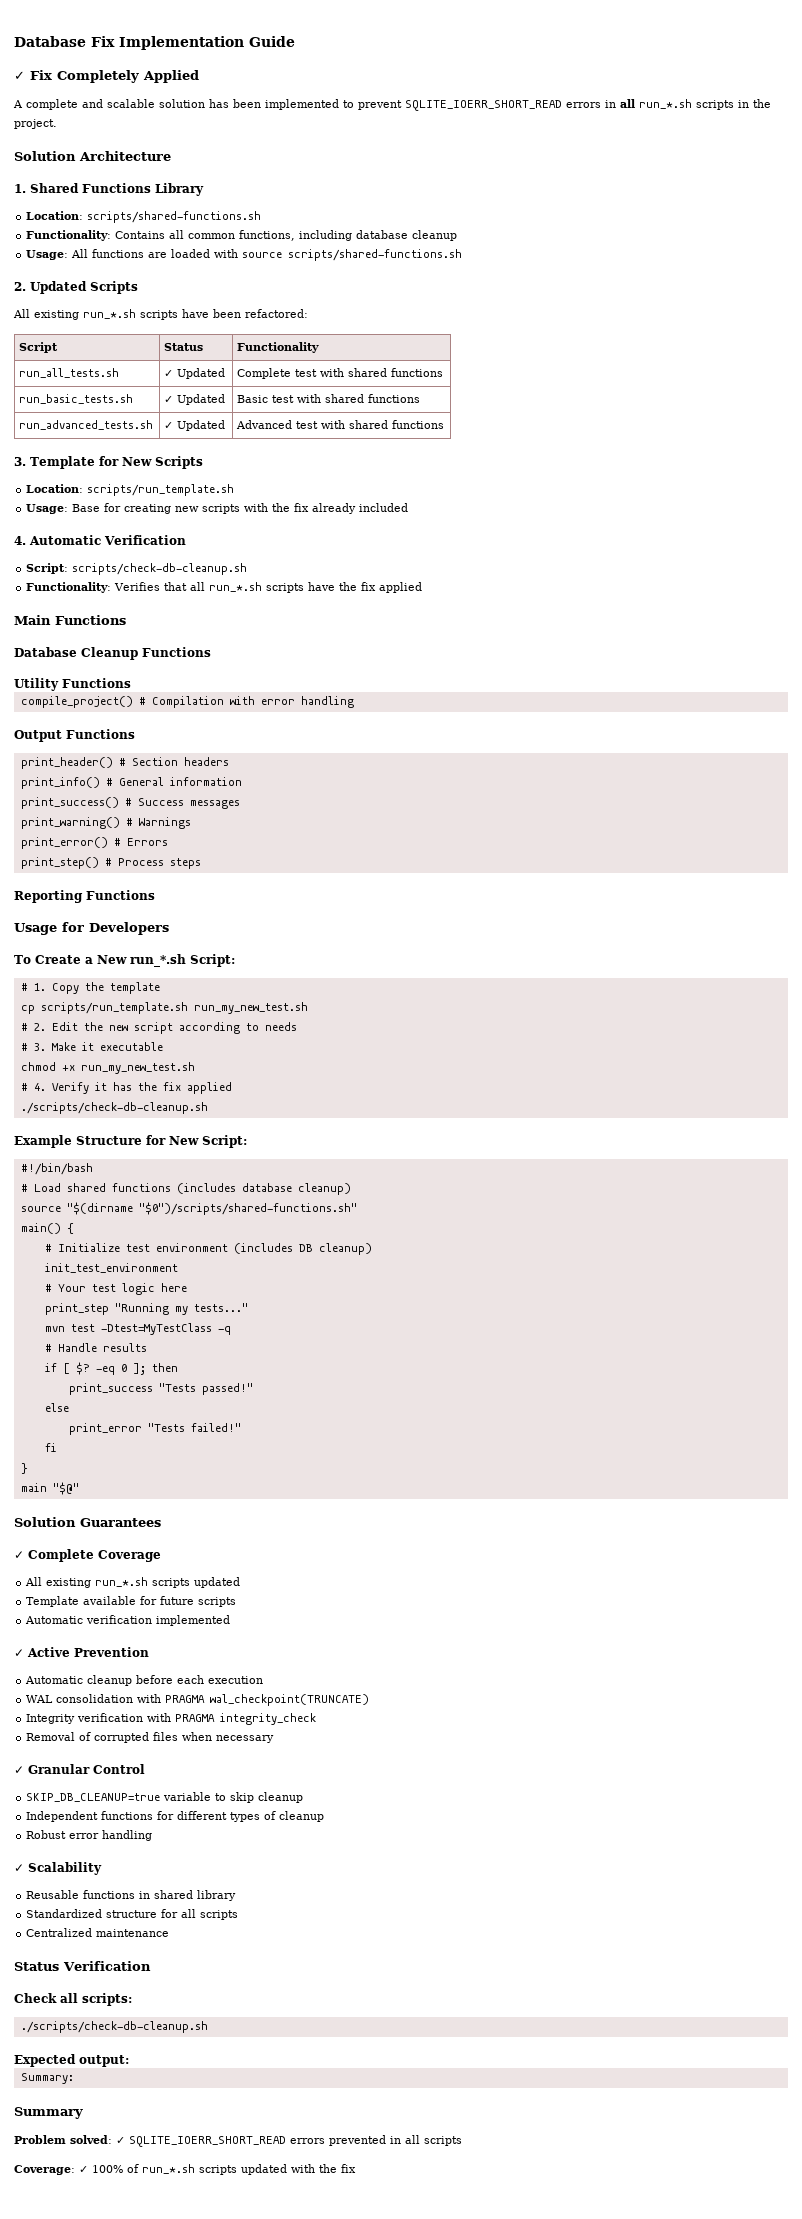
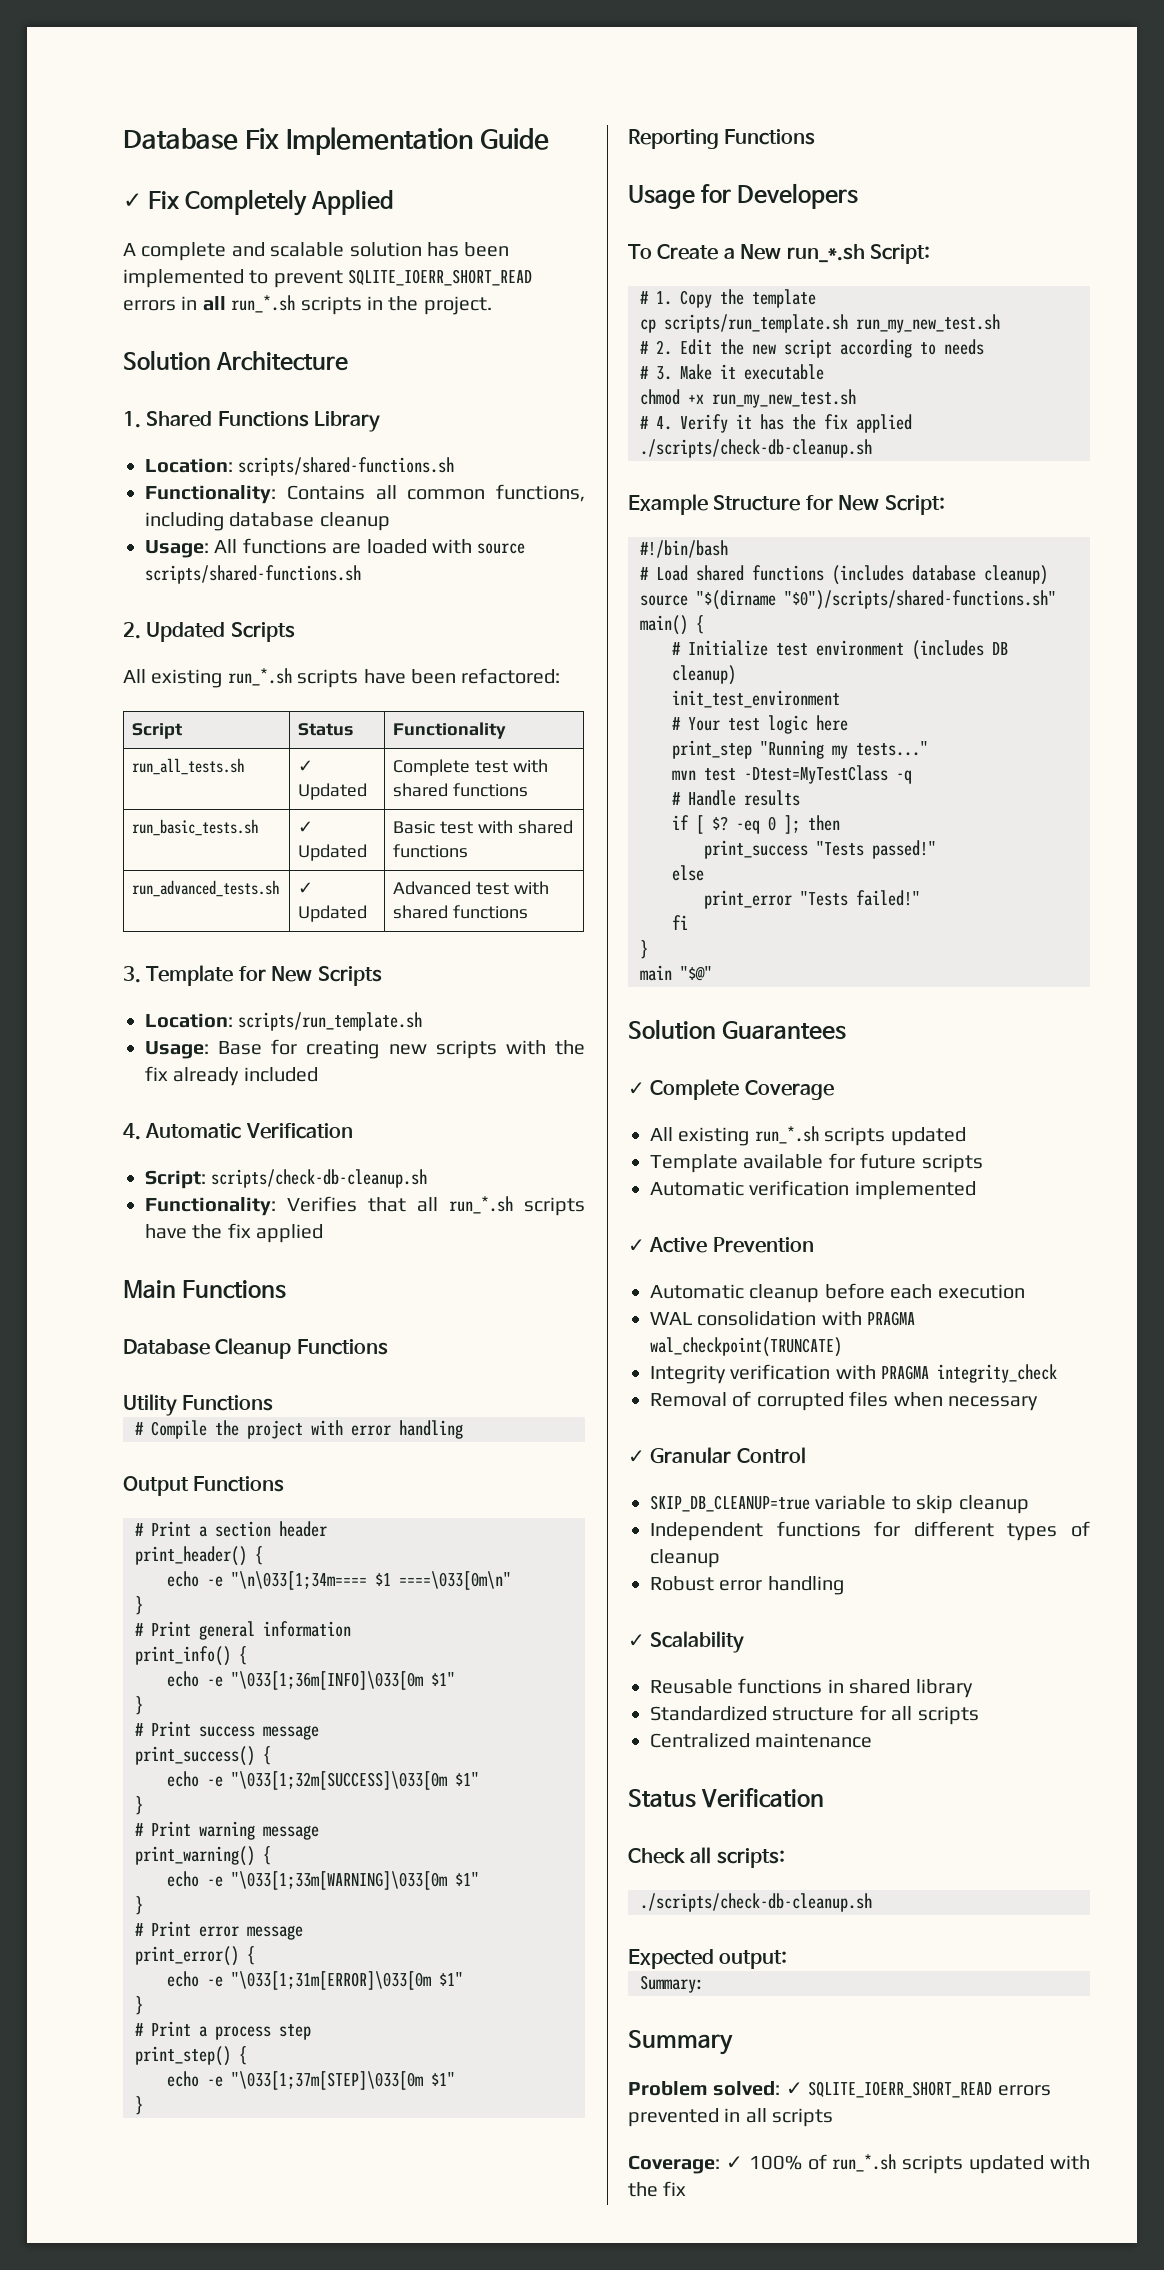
[20,696,224,708] compile_project() # Compilation -> [135,1420,303,1439] # Compile the project
[20,757,229,769] [20,777,242,789] [20,797,240,809] [20,817,191,829] [20,837,168,849] [20,857,201,869] print_header() # Section headers // print_info() # General information // print_success() # Success messages // print_warning() # Warnings // print_error() # Errors // print_step() # Process steps -> [135,1521,327,1537] [135,1546,263,1566] [167,1571,511,1590] [135,1596,143,1615] [135,1621,351,1640] [135,1646,247,1666] [167,1671,455,1690] [135,1696,143,1715] [135,1721,319,1740] [135,1746,271,1766] [167,1771,479,1790] [135,1796,143,1815] [135,1821,319,1840] [135,1846,271,1866] [167,1871,479,1890] [135,1896,143,1915] [135,1921,303,1940] [135,1946,255,1966] [167,1971,463,1990] [135,1996,143,2015] [135,2021,311,2040] [135,2046,247,2066] [167,2071,455,2090] [135,2096,143,2115] # Print a section header // print_header() { // echo -e "\n\033[1;34m==== $1 ====\033[0m\n" // } // # Print general information // print_info() { // echo -e "\033[1;36m[INFO]\033[0m $1" // } // # Print success message // print_success() { // echo -e "\033[1;32m[SUCCESS]\033[0m $1" // } // # Print warning message // print_warning() { // echo -e "\033[1;33m[WARNING]\033[0m $1" // } // # Print error message // print_error() { // echo -e "\033[1;31m[ERROR]\033[0m $1" // } // # Print a process step // print_step() { // echo -e "\033[1;37m[STEP]\033[0m $1" // }

